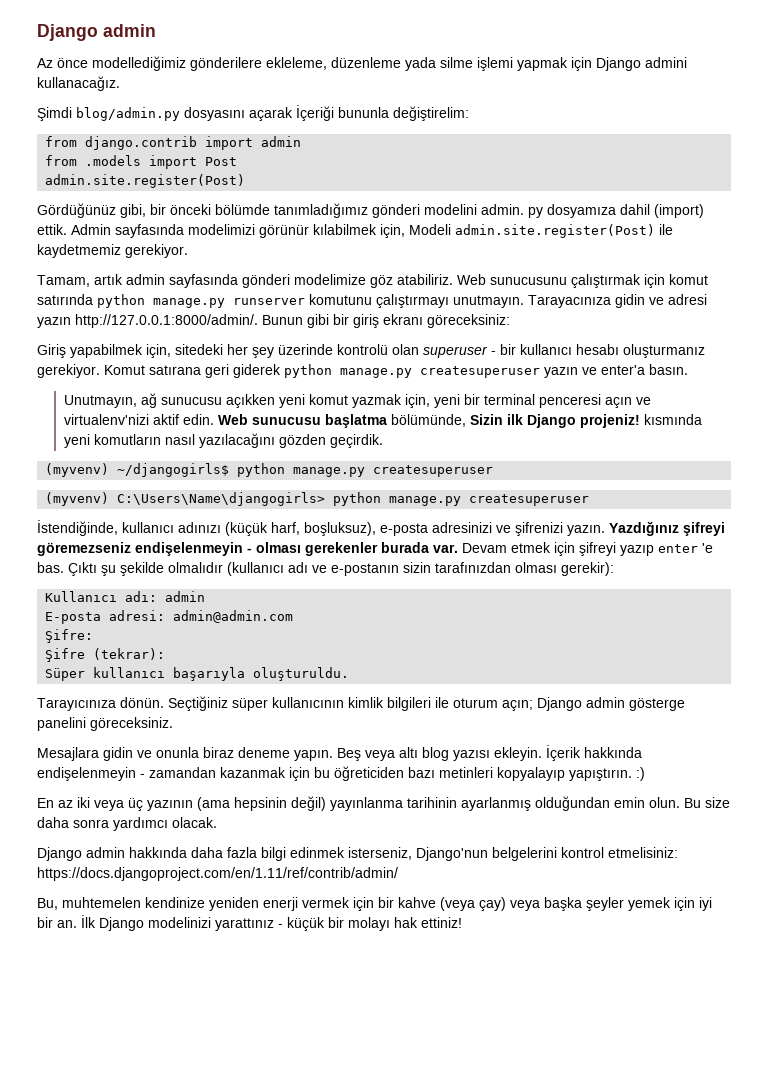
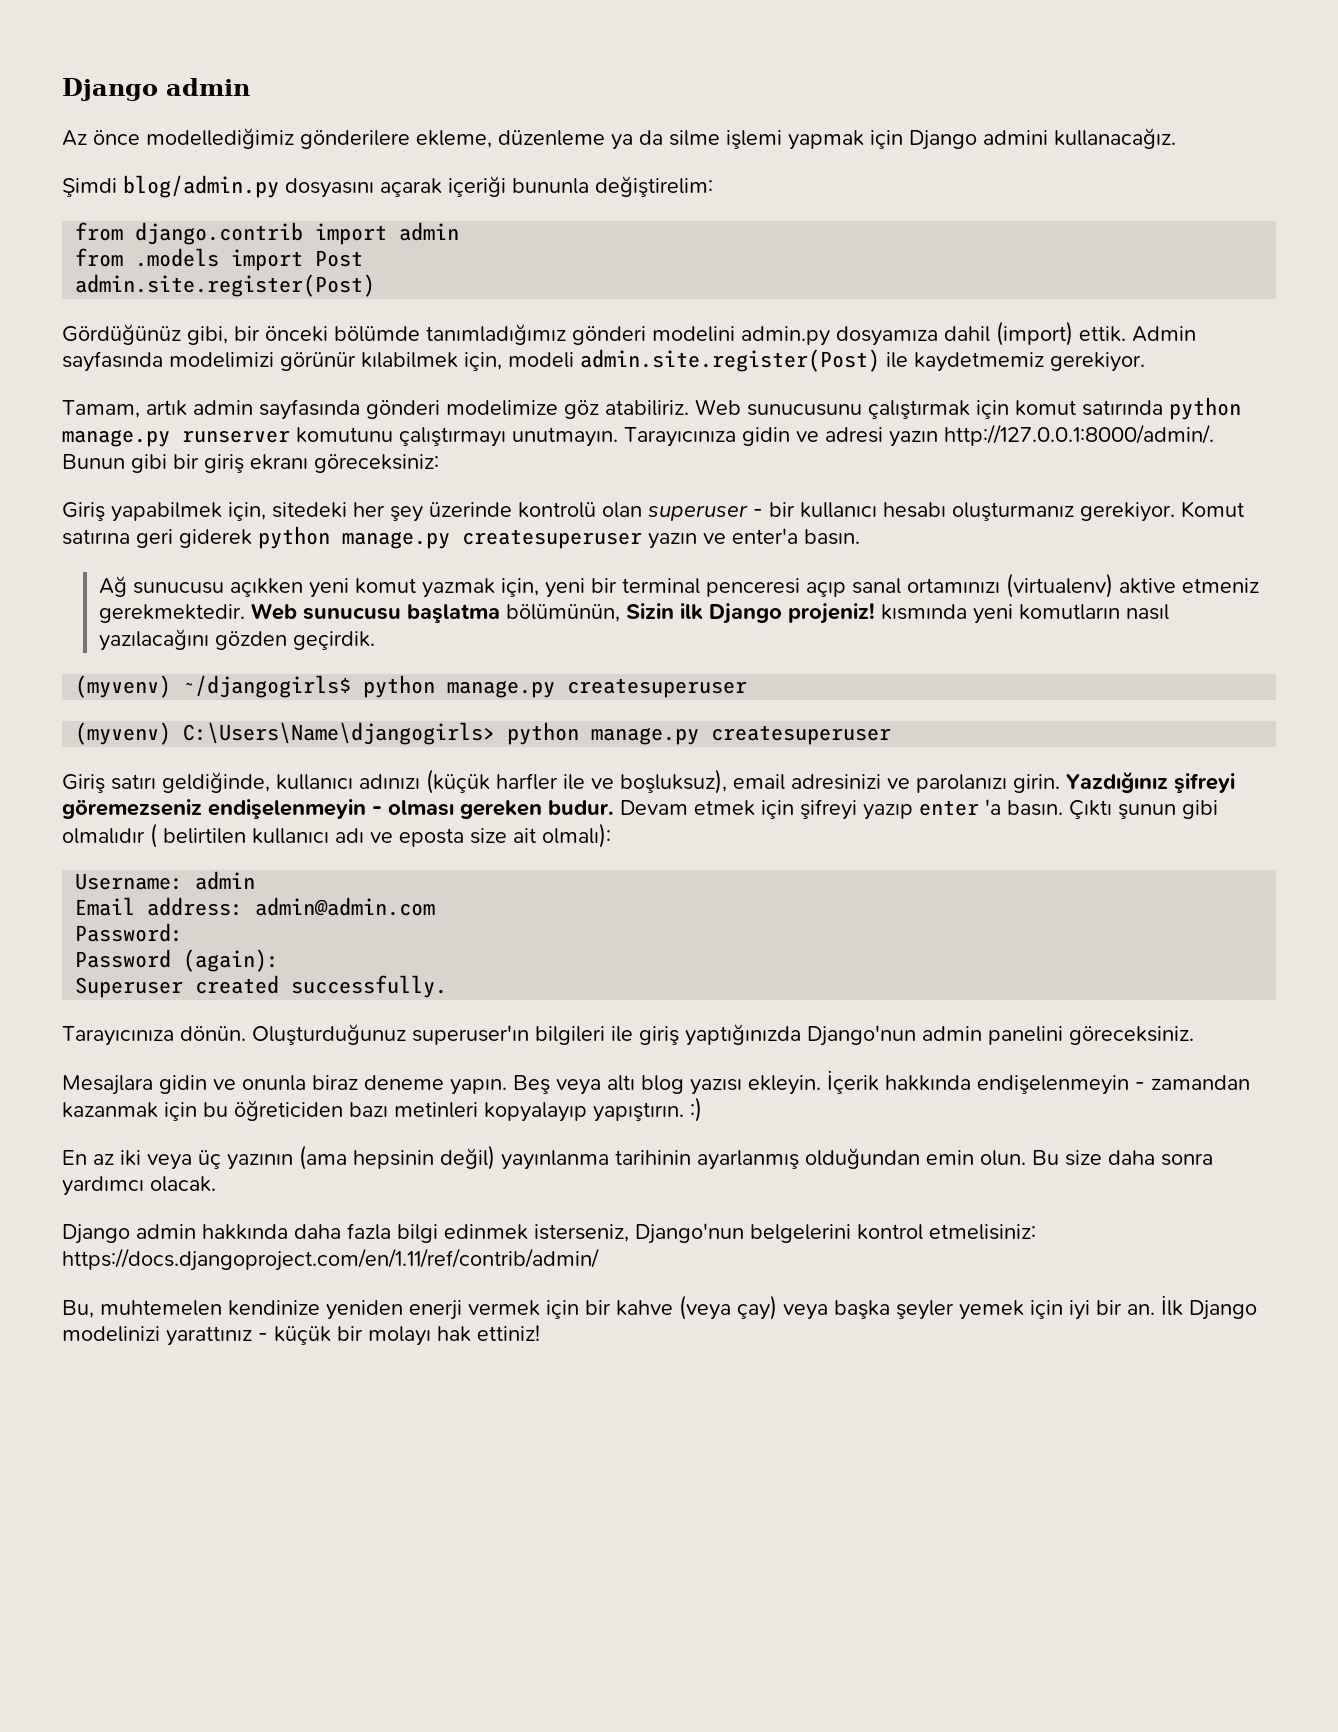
[266,57,436,71] ekleleme, düzenleme yada -> [416,130,663,150] ekleme, düzenleme ya da
[296,105,334,121] İçeriği -> [448,176,506,197] içeriği
[481,204,543,218] admin. py -> [741,326,830,346] admin.py
[409,224,451,235] Modeli -> [508,352,574,368] modeli
[528,295,611,308] Tarayacınıza -> [624,427,736,447] Tarayıcınıza
[149,365,201,375] satırana -> [62,529,130,545] satırına
[63,393,157,408] Unutmayın, ağ -> [98,576,127,597] Ağ
[604,397,651,408] [63,414,214,425] açın ve virtualenv'nizi aktif edin. -> [805,573,1259,598] [98,604,245,623] açıp sanal ortamınızı (virtualenv) aktive etmeniz gerekmektedir.
[390,414,466,427] bölümünde, -> [505,604,620,622] bölümünün,
[37,520,605,536] İstendiğinde, kullanıcı adınızı (küçük harf, boşluksuz), e-posta adresinizi ve şifrenizi yazın. -> [62,769,1060,794] Giriş satırı geldiğinde, kullanıcı adınızı (küçük harfler ile ve boşluksuz), email adresinizi ve parolanızı girin.
[305,542,458,556] gerekenler burada var. -> [460,800,614,819] gereken budur.
[702,543,713,553] [37,562,614,576] [45,591,206,602] [45,610,166,624] 'e bas. Çıktı şu şekilde olmalıdır (kullanıcı adı ve e-postanın sizin tarafınızdan olması gerekir): // Kullanıcı adı: admin // E-posta adresi: -> [985,799,1218,819] [62,823,611,848] [75,871,256,890] [75,897,244,916] 'a basın. Çıktı şunun gibi olmalıdır ( belirtilen kullanıcı adı ve eposta size ait olmalı): // Username: admin // Email address:
[45,629,94,643] [45,648,166,662] [45,667,350,681] [37,696,685,711] Şifre: // Şifre (tekrar): // Süper kullanıcı başarıyla oluşturuldu. // Tarayıcınıza dönün. Seçtiğiniz süper kullanıcının kimlik bilgileri ile oturum açın; Django admin gösterge -> [75,923,184,942] [75,949,280,972] [75,975,448,998] [62,1024,982,1046] Password: // Password (again): // Superuser created successfully. // Tarayıcınıza dönün. Oluşturduğunuz superuser'ın bilgileri ile giriş yaptığınızda Django'nun admin

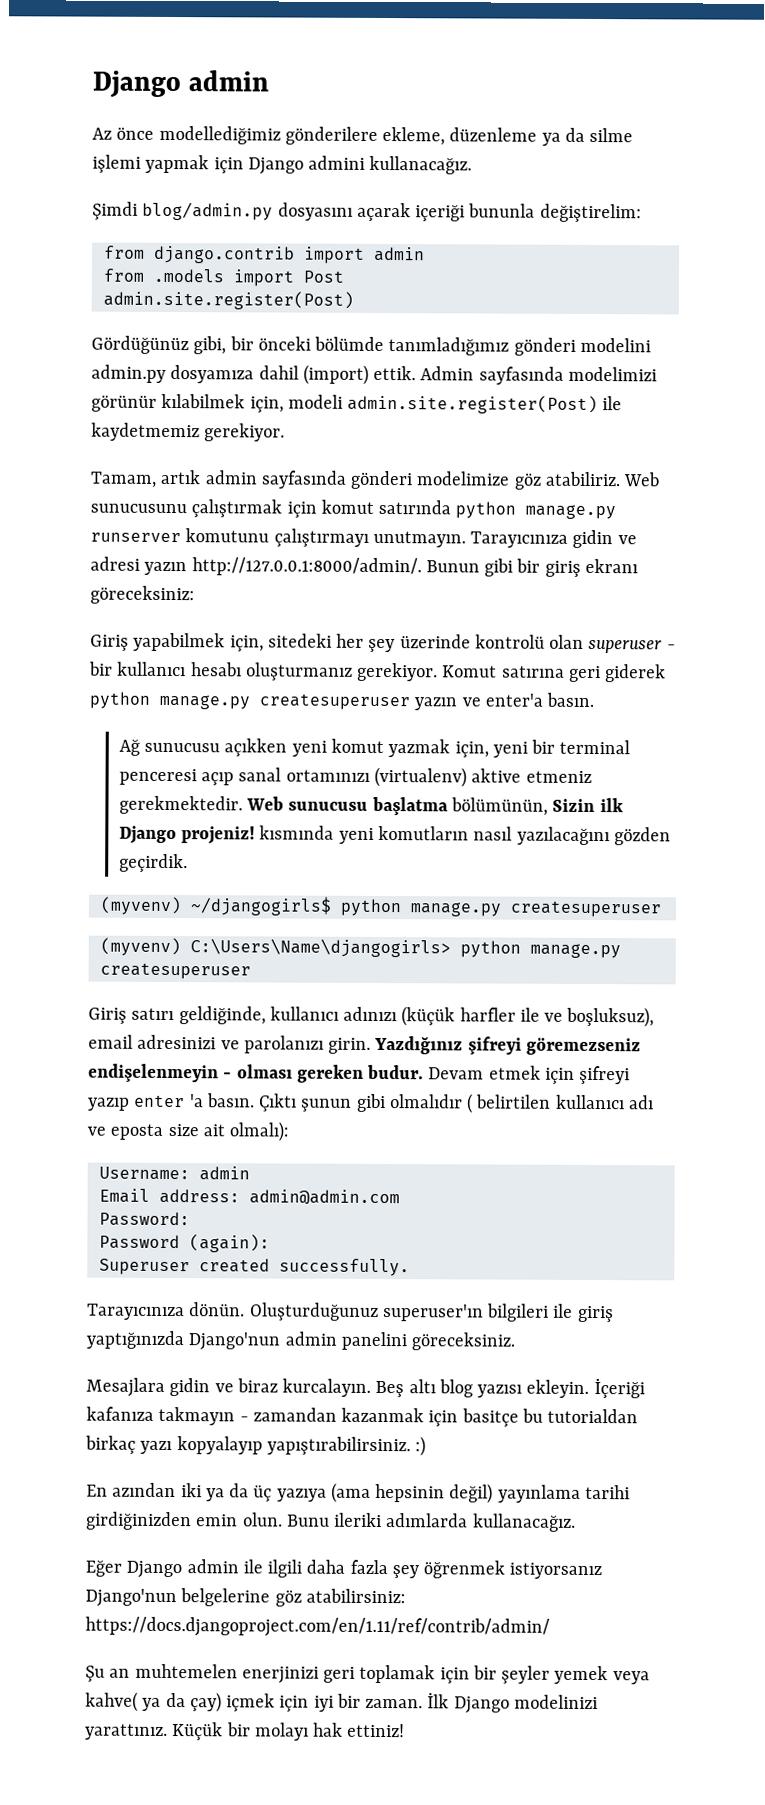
[242,1075,601,1095] onunla biraz deneme yapın. Beş veya -> [236,1378,405,1398] biraz kurcalayın. Beş
[827,1070,1129,1095] İçerik hakkında endişelenmeyin -> [593,1378,645,1399] [86,1406,236,1426] İçeriği kafanıza takmayın
[203,1097,702,1122] [62,1145,1213,1170] [62,1176,216,1196] [62,1223,1036,1244] [62,1248,599,1271] [62,1295,1024,1320] bu öğreticiden bazı metinleri kopyalayıp yapıştırın. :) // En az iki veya üç yazının (ama hepsinin değil) yayınlanma tarihinin ayarlanmış olduğundan emin olun. Bu size daha sonra yardımcı olacak. // Django admin hakkında daha fazla bilgi edinmek isterseniz, Django'nun belgelerini kontrol etmelisiniz: https://docs.djangoproject.com/en/1.11/ref/contrib/admin/ // Bu, muhtemelen kendinize yeniden enerji vermek için bir kahve (veya çay) veya başka şeyler yemek -> [461,1408,639,1427] [85,1435,427,1457] [86,1482,630,1504] [86,1511,576,1532] [85,1559,603,1580] [85,1588,406,1608] [85,1616,550,1638] [85,1663,650,1685] [85,1691,276,1713] basitçe bu tutorialdan birkaç yazı kopyalayıp yapıştırabilirsiniz. :) // En azından iki ya da üç yazıya (ama hepsinin değil) yayınlama tarihi girdiğinizden emin olun. Bunu ileriki adımlarda kullanacağız. // Eğer Django admin ile ilgili daha fazla şey öğrenmek istiyorsanız Django'nun belgelerine göz atabilirsiniz: https://docs.djangoproject.com/en/1.11/ref/contrib/admin/ // Şu an muhtemelen enerjinizi geri toplamak için bir şeyler yemek veya kahve( ya da çay) içmek
[1127,1304,1155,1315] an. -> [365,1698,424,1709] zaman.
[166,1326,331,1346] yarattınız - küçük -> [85,1722,224,1741] yarattınız. Küçük

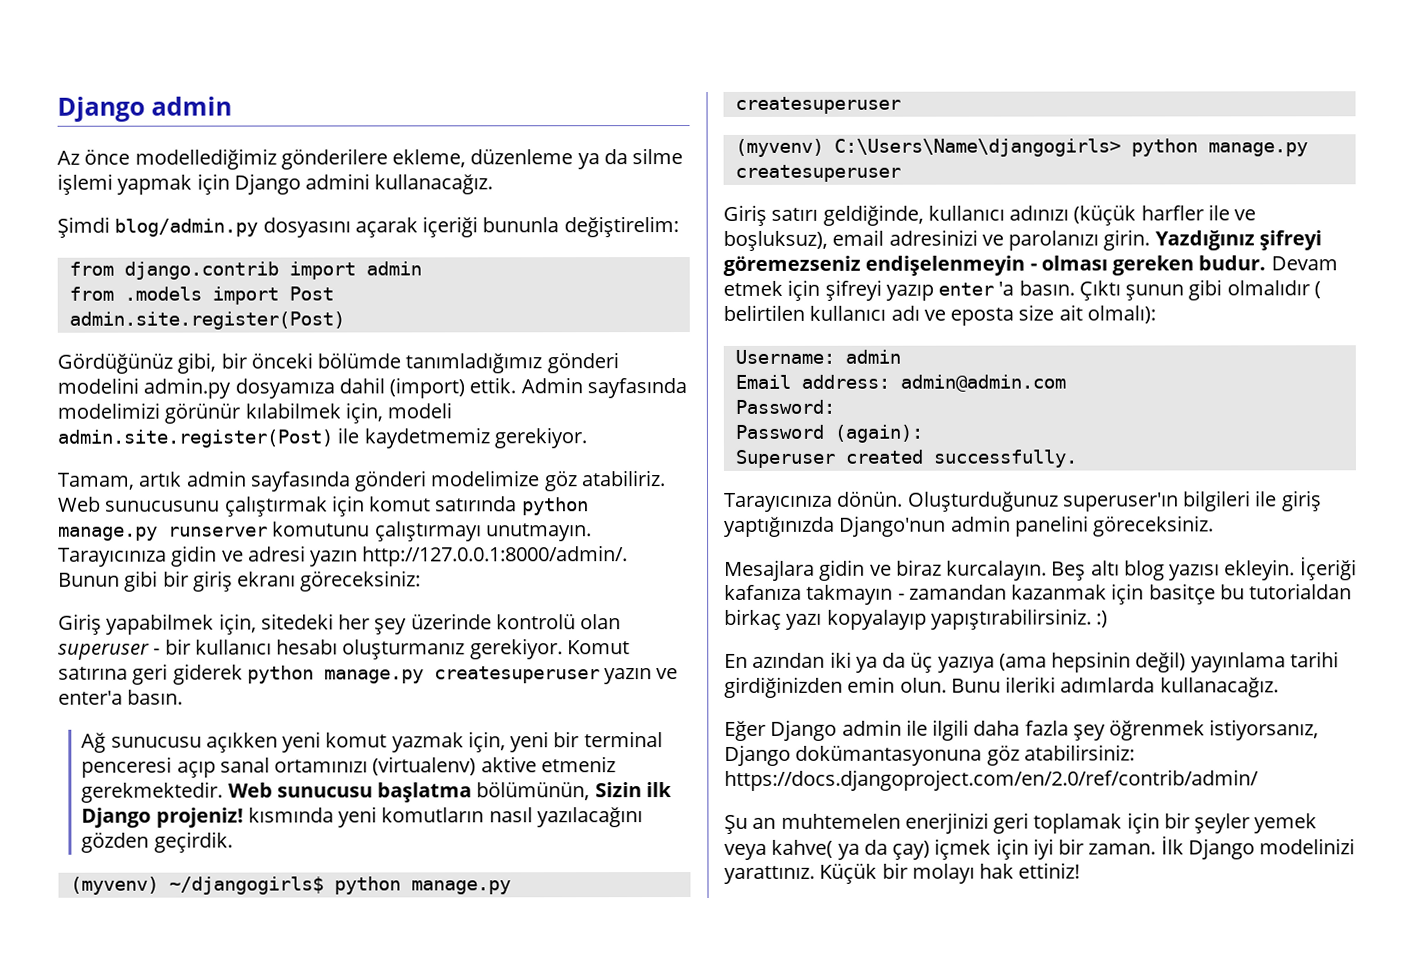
[509,1562,603,1580] [85,1588,271,1608] istiyorsanız Django'nun belgelerine -> [1209,719,1320,741] [724,744,983,766] istiyorsanız, Django dokümantasyonuna
[85,1616,550,1638] https://docs.djangoproject.com/en/1.11/ref/contrib/admin/ -> [724,769,1259,791] https://docs.djangoproject.com/en/2.0/ref/contrib/admin/

